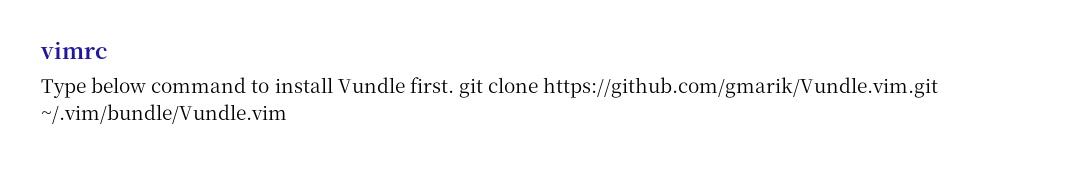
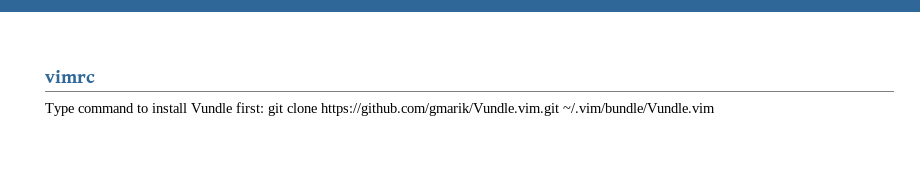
[91,77,147,93] below -> (74, 109) none
[409,77,454,93] first. -> [236,102,264,113] first:

